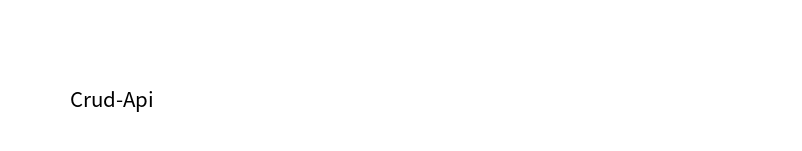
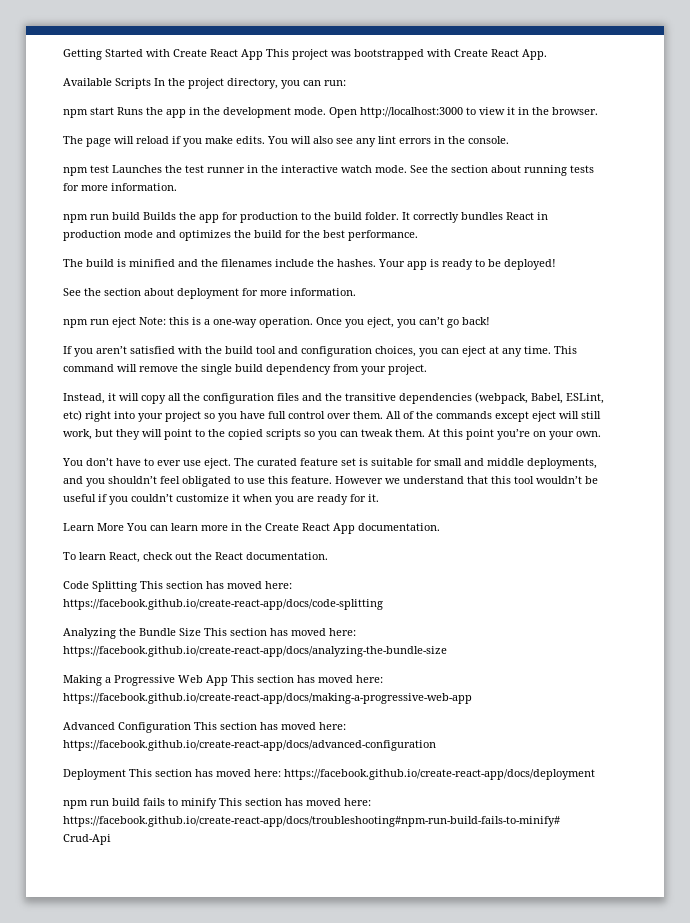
(70, 101) none -> [63,49,547,60] [63,78,346,89] [63,107,598,118] [63,136,509,147] [63,165,594,176] [63,183,177,191] [63,212,548,223] [63,230,418,241] [63,259,556,270] [63,288,356,299] [63,317,490,328] [63,346,577,357] [63,364,427,375] [63,392,604,404] [63,410,601,422] [63,429,601,440] [62,458,597,469] [63,476,598,487] [63,494,379,505] [63,523,440,534] [63,552,328,563] [63,581,292,592] [63,599,383,610] [63,628,356,639] [63,646,447,657] [63,675,383,686] [63,693,472,704] [63,722,346,733] [63,740,436,751] [63,769,595,780] [63,798,371,809] [63,816,560,827] Getting Started with Create React App This project was bootstrapped with Create React App. // Available Scripts In the project directory, you can run: // npm start Runs the app in the development mode. Open http://localhost:3000 to view it in the browser. // The page will reload if you make edits. You will also see any lint errors in the console. // npm test Launches the test runner in the interactive watch mode. See the section about running tests for more information. // npm run build Builds the app for production to the build folder. It correctly bundles React in production mode and optimizes the build for the best performance. // The build is minified and the filenames include the hashes. Your app is ready to be deployed! // See the section about deployment for more information. // npm run eject Note: this is a one-way operation. Once you eject, you can’t go back! // If you aren’t satisfied with the build tool and configuration choices, you can eject at any time. This command will remove the single build dependency from your project. // Instead, it will copy all the configuration files and the transitive dependencies (webpack, Babel, ESLint, etc) right into your project so you have full control over them. All of the commands except eject will still work, but they will point to the copied scripts so you can tweak them. At this point you’re on your own. // You don’t have to ever use eject. The curated feature set is suitable for small and middle deployments, and you shouldn’t feel obligated to use this feature. However we understand that this tool wouldn’t be useful if you couldn’t customize it when you are ready for it. // Learn More You can learn more in the Create React App documentation. // To learn React, check out the React documentation. // Code Splitting This section has moved here: https://facebook.github.io/create-react-app/docs/code-splitting // Analyzing the Bundle Size This section has moved here: https://facebook.github.io/create-react-app/docs/analyzing-the-bundle-size // Making a Progressive Web App This section has moved here: https://facebook.github.io/create-react-app/docs/making-a-progressive-web-app // Advanced Configuration This section has moved here: https://facebook.github.io/create-react-app/docs/advanced-configuration // Deployment This section has moved here: https://facebook.github.io/create-react-app/docs/deployment // npm run build fails to minify This section has moved here: https://facebook.github.io/create-react-app/docs/troubleshooting#npm-run-build-fails-to-minify#

